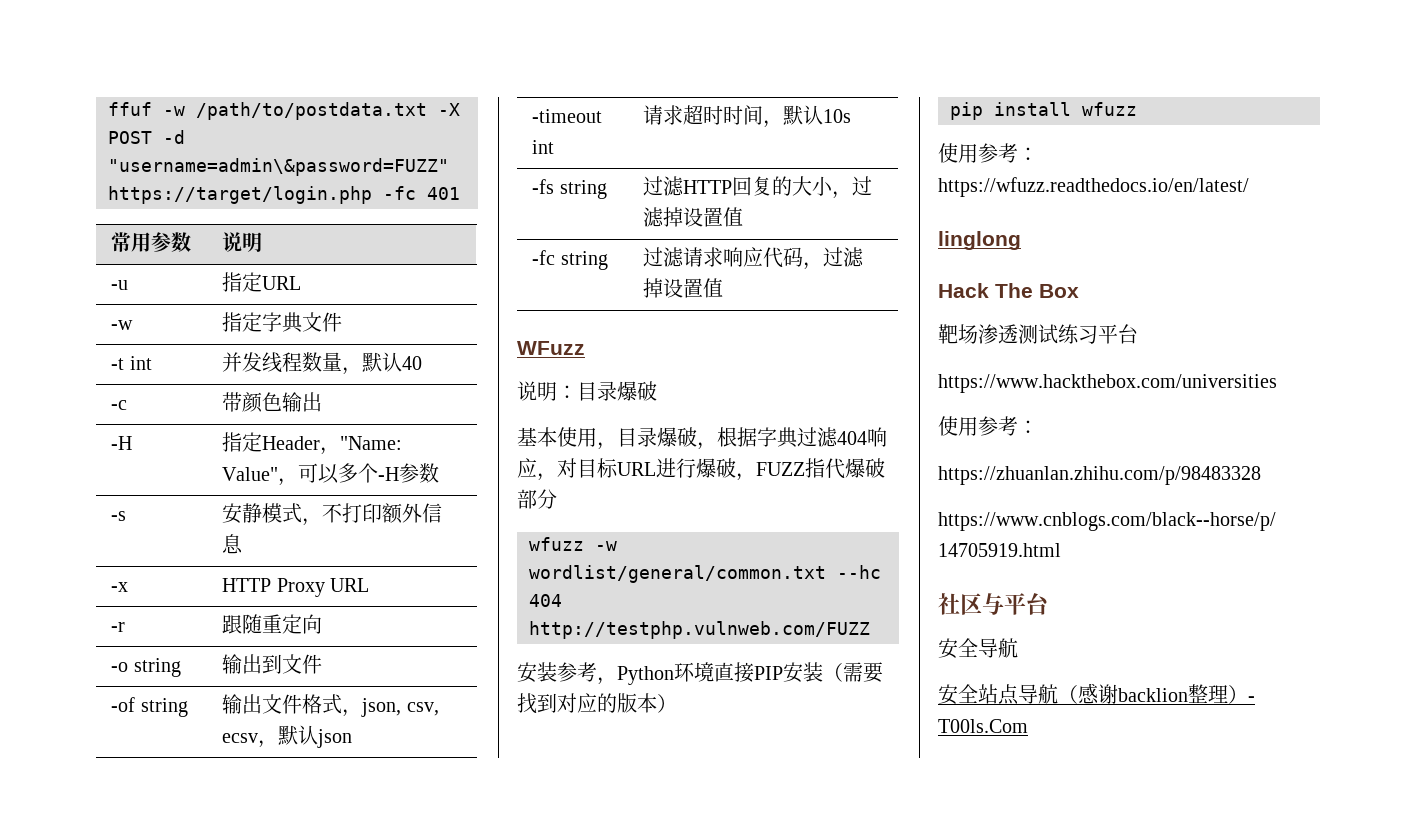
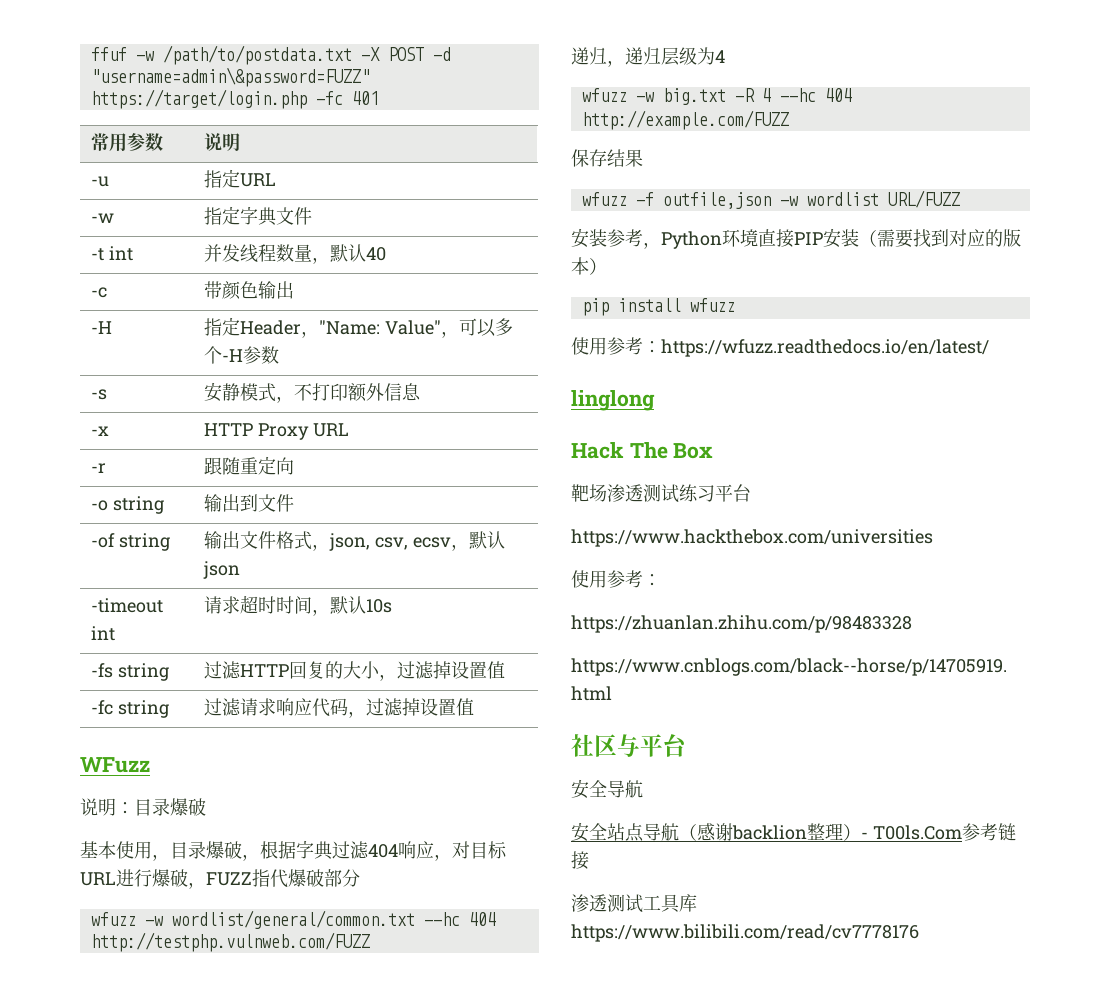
(870, 630) none -> [571,47,725,67] [581,88,852,105] [581,110,789,130] [571,149,643,167] [581,190,960,209] // 递归，递归层级为4 // wfuzz -w big.txt -R 4 --hc 404 http://example.com/FUZZ // 保存结果 // wfuzz -f outfile,json -w wordlist URL/FUZZ
(1028, 726) none -> [961,823,1016,841] [571,851,589,870] [571,894,697,913] [571,924,919,942] 参考链接 // 渗透测试工具库https://www.bilibili.com/read/cv7778176

